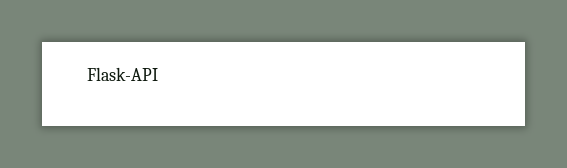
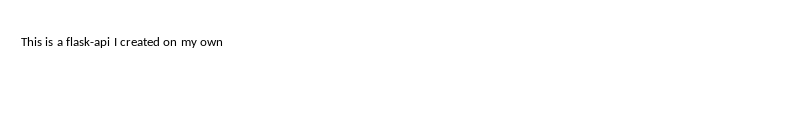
[87,67,158,81] Flask-API -> [21,37,223,48] This is a flask-api I created on my own

